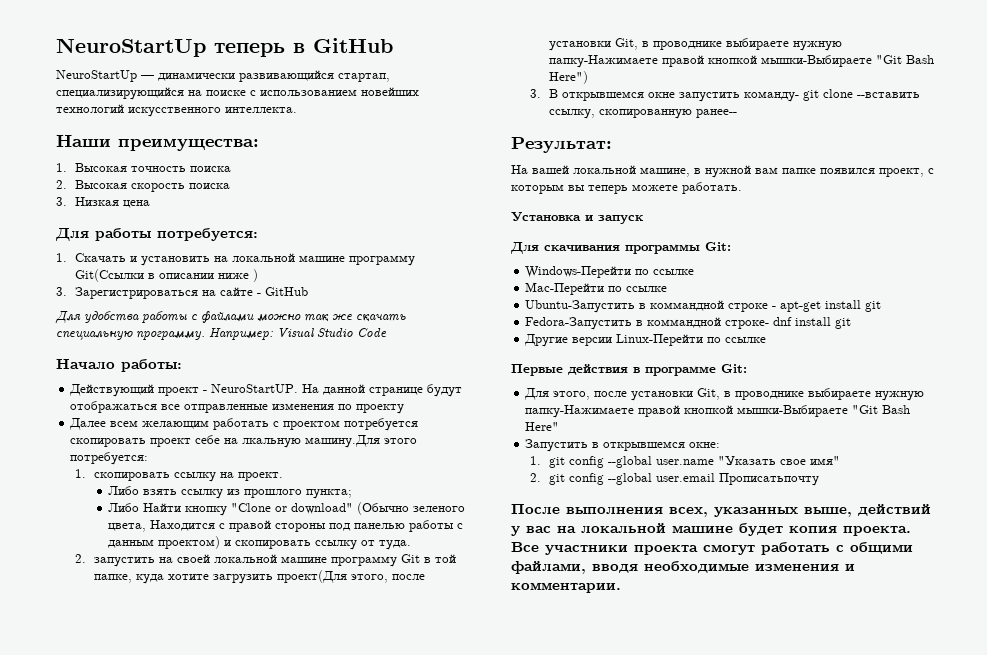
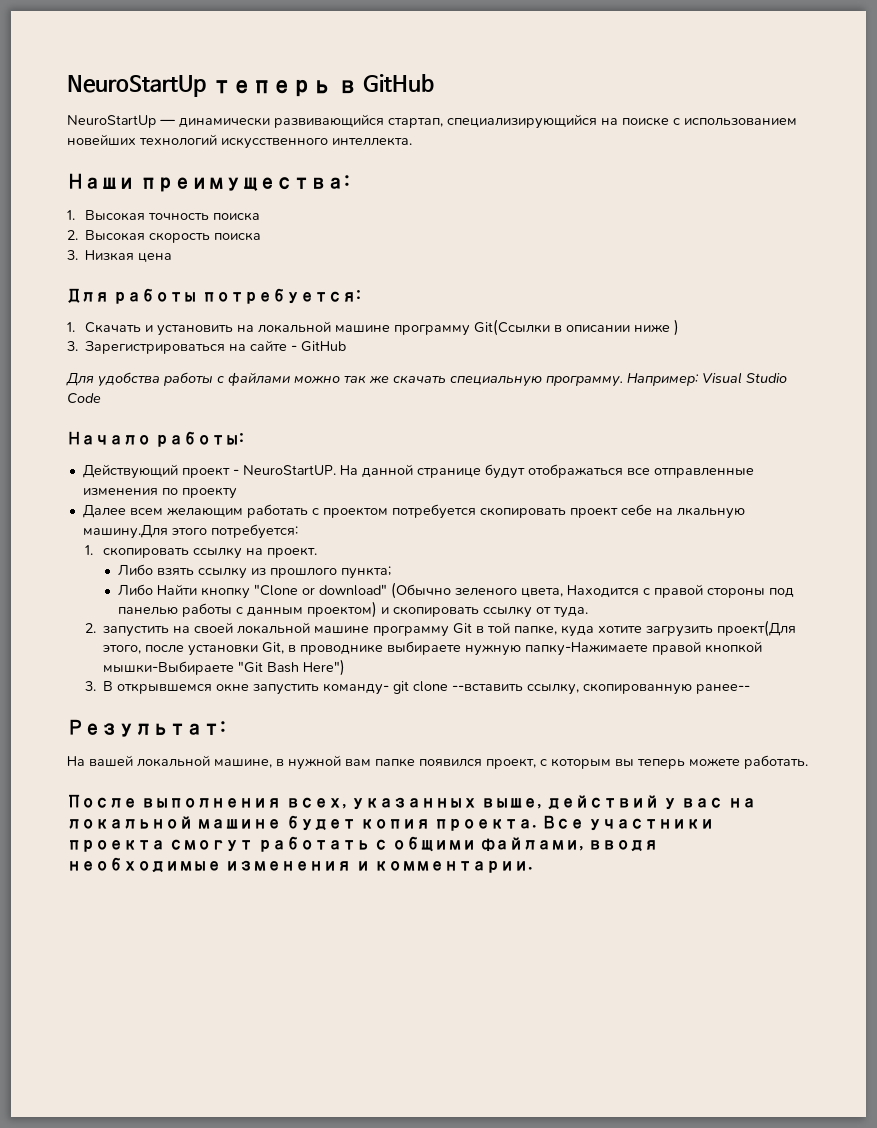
[511,212,644,224] [510,242,731,254] [525,266,695,278] [525,282,668,295] [525,300,882,313] [525,317,852,330] [524,334,767,347] [511,364,747,376] [524,388,925,401] [525,405,911,418] [525,422,560,431] [525,439,721,452] [530,456,841,468] [530,473,820,486] // Установка и запуск // Для скачивания программы Git: // Windows-Перейти по ссылке // Mac-Перейти по ссылке // Ubuntu-Запустить в коммандной строке - apt-get install git // Fedora-Запустить в коммандной строке- dnf install git // Другие версии Linux-Перейти по ссылке // Первые действия в программе Git: // Для этого, после установки Git, в проводнике выбираете нужную папку-Нажимаете правой кнопкой мышки-Выбираете "Git Bash Here" // Запустить в открывшемся окне: // 1. git config --global user.name "Указать свое имя" // 2. git config --global user.email Прописатьпочту -> (808, 762) none

